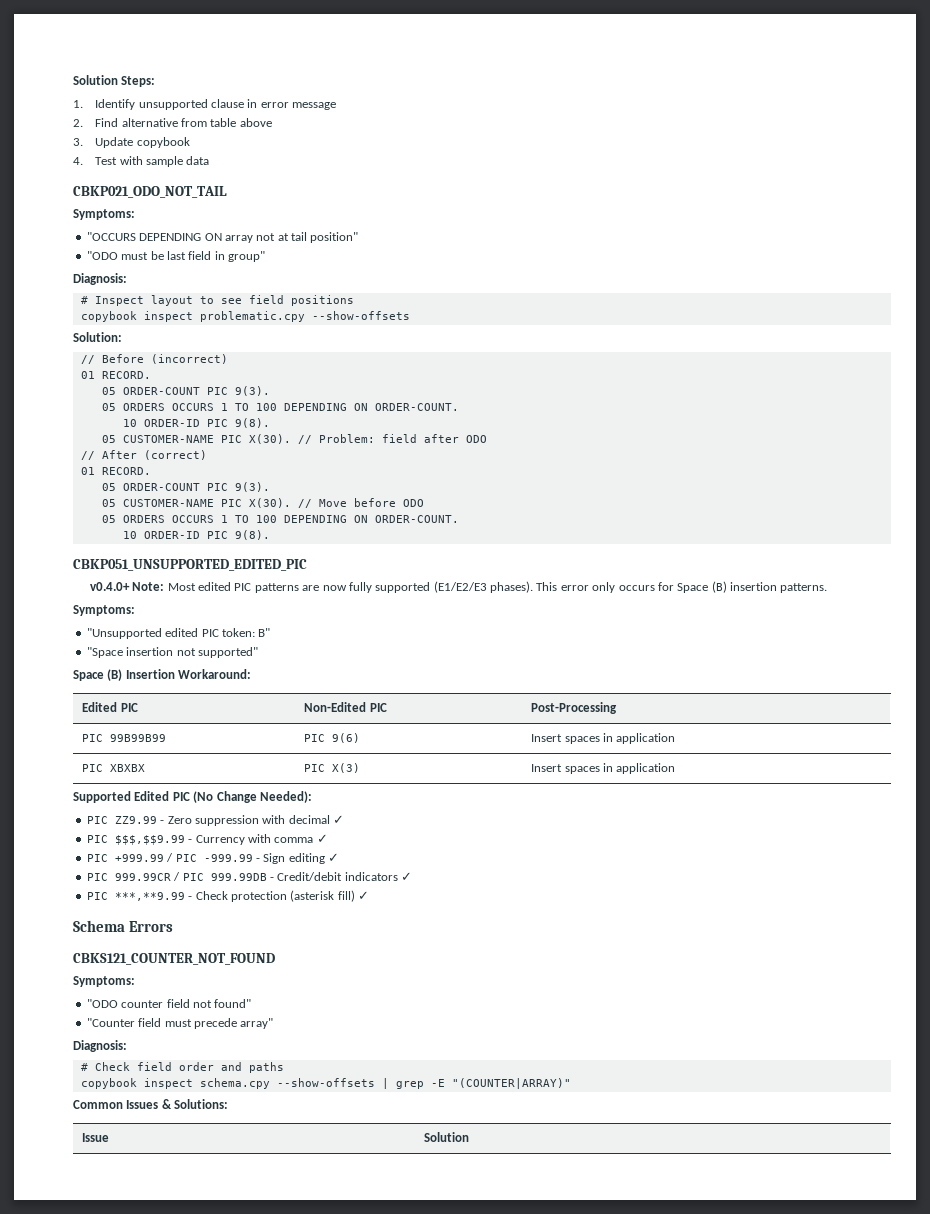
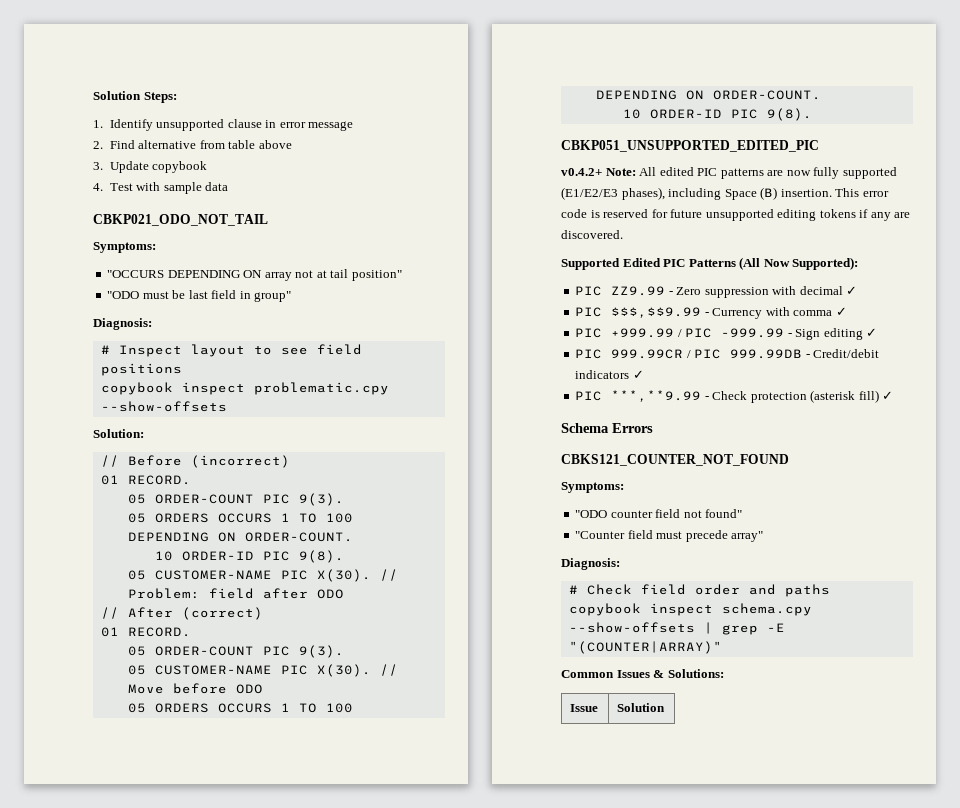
[89,582,196,591] v0.4.0+ Note: Most -> [561,167,657,176] v0.4.2+ Note: All
[490,581,828,593] [73,605,135,616] [86,628,271,639] [86,647,258,658] [73,669,252,681] [82,702,138,712] [304,702,387,712] [531,702,618,714] [82,734,167,742] [304,733,361,743] [531,733,676,744] [82,764,146,772] [304,763,361,773] [531,763,676,774] phases). This error only occurs for Space (B) insertion patterns. // Symptoms: // "Unsupported edited PIC token: B" // "Space insertion not supported" // Space (B) Insertion Workaround: // Edited PIC | Non-Edited PIC | Post-Processing // PIC 99B99B99 | PIC 9(6) | Insert spaces in application // PIC XBXBX | PIC X(3) | Insert spaces in application -> [621,187,889,200] [561,209,911,221] [561,230,623,239] phases), including Space (B) insertion. This error code is reserved for future unsupported editing tokens if any are discovered.
[193,791,312,803] (No Change Needed): -> [688,257,859,270] Patterns (All Now Supported):

